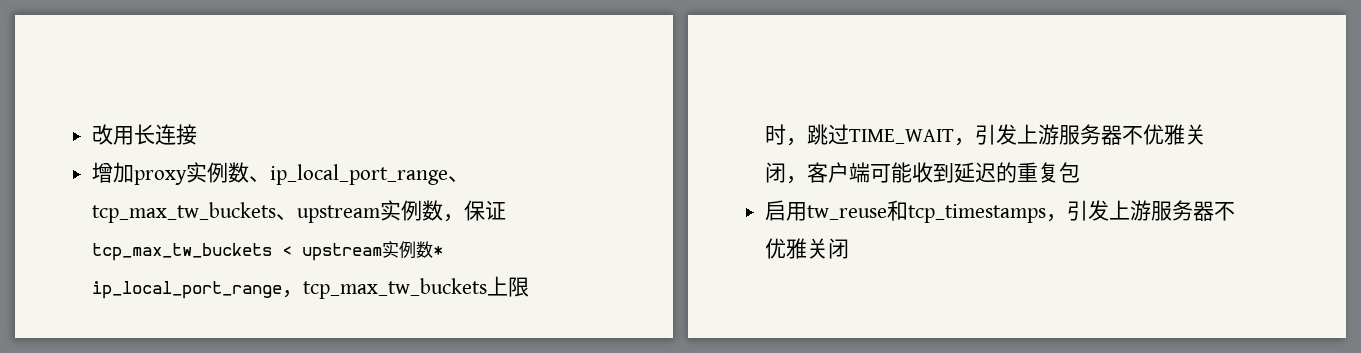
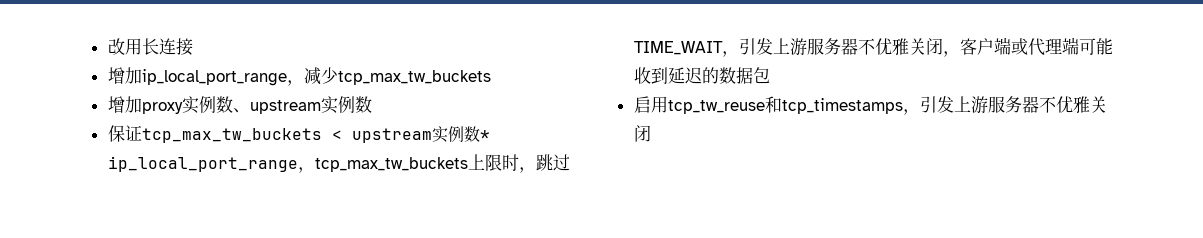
(198, 134) none -> [107,67,491,86] // 增加ip_local_port_range，减少tcp_max_tw_buckets
[270,164,470,185] [92,200,465,223] ip_local_port_range、tcp_max_tw_buckets、upstream实例数， -> [249,96,372,114] upstream实例数 //
(871, 172) none -> [1010,37,1079,56] 或代理端
[1017,162,1060,183] 重复 -> [718,67,753,84] 数据
[807,205,888,220] tw_reuse -> [667,100,765,114] tcp_tw_reuse

